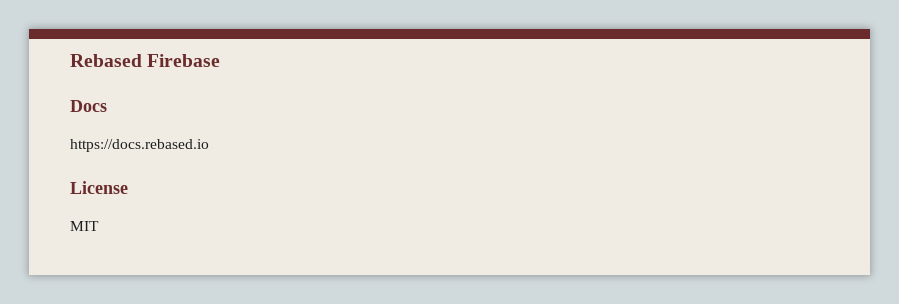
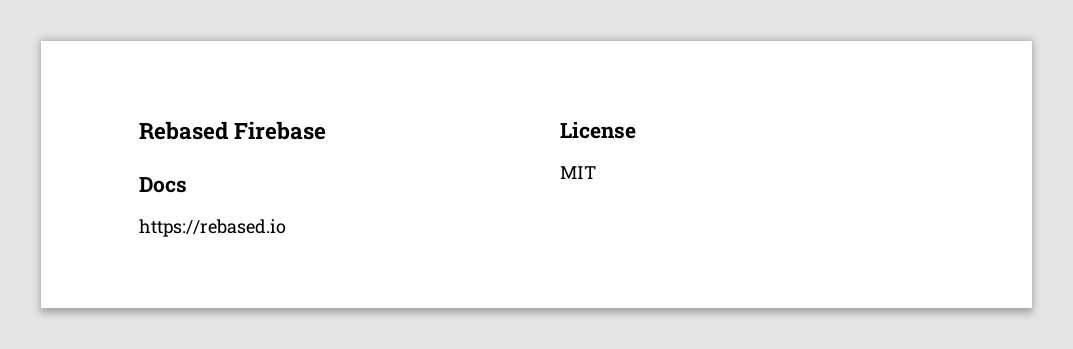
[70,139,209,152] https://docs.rebased.io -> [139,219,286,237] https://rebased.io

